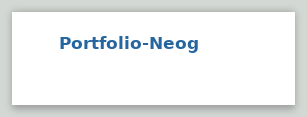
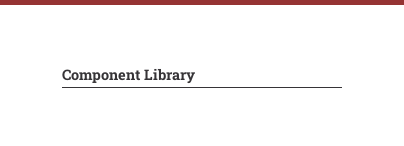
[59,36,199,53] Portfolio-Neog -> [62,68,195,84] Component Library

